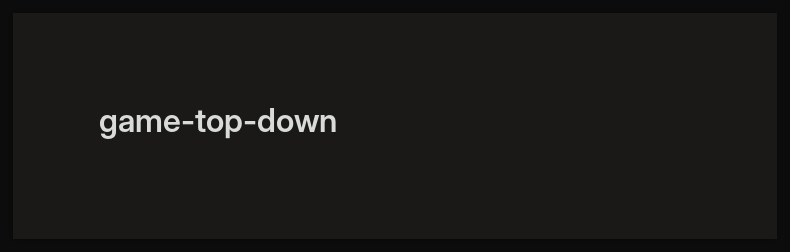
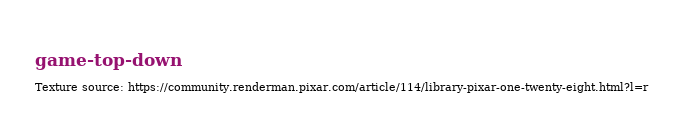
(337, 123) none -> [35,82,649,93] // Texture source: https://community.renderman.pixar.com/article/114/library-pixar-one-twenty-eight.html?l=r

